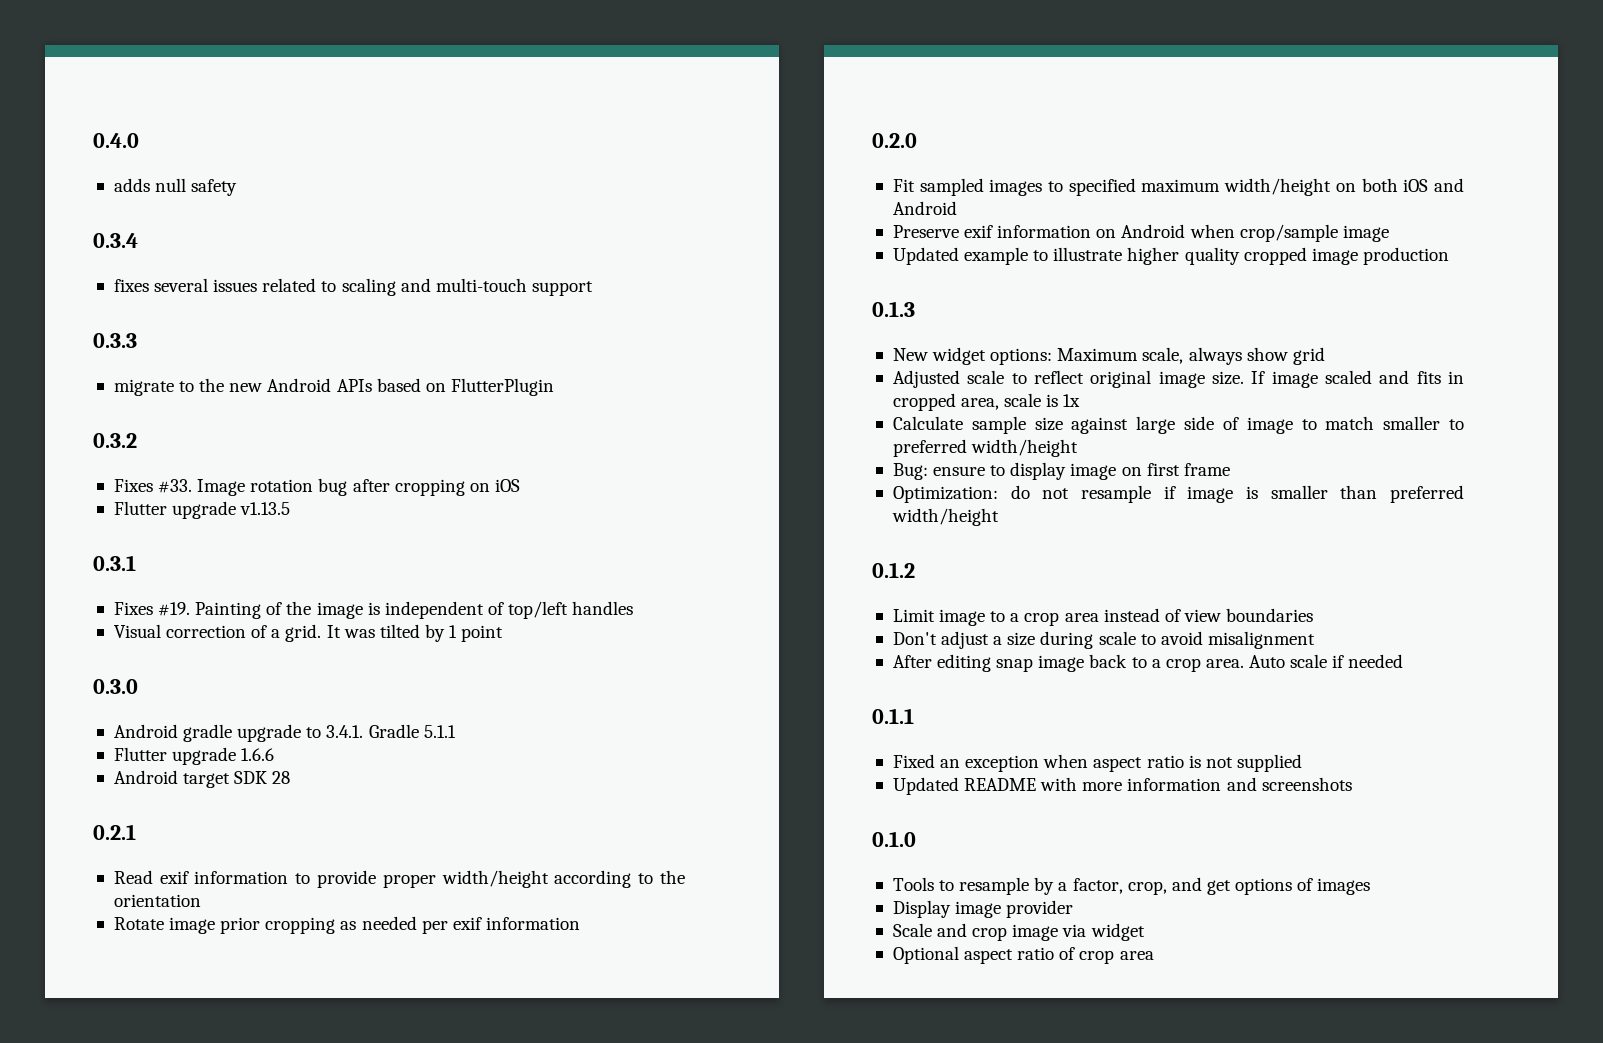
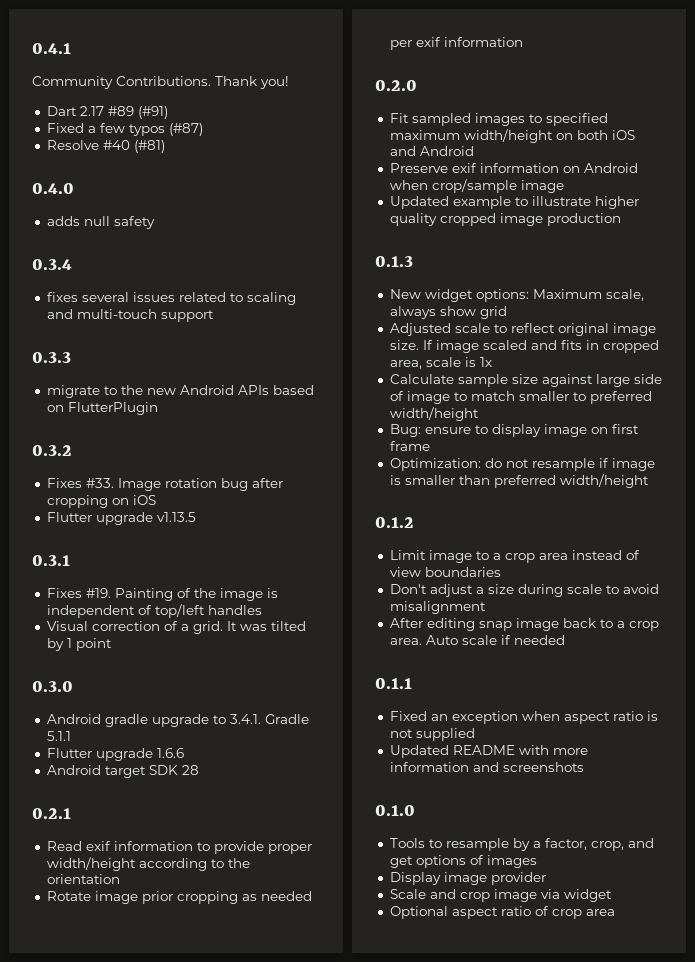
(93, 140) none -> [32,43,71,54] [32,76,289,89] [46,106,168,119] [46,123,203,136] [46,140,165,153] 0.4.1 // Community Contributions. Thank you! // Dart 2.17 #89 (#91) // Fixed a few typos (#87) // Resolve #40 (#81) //

